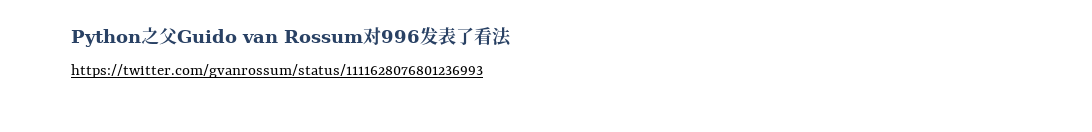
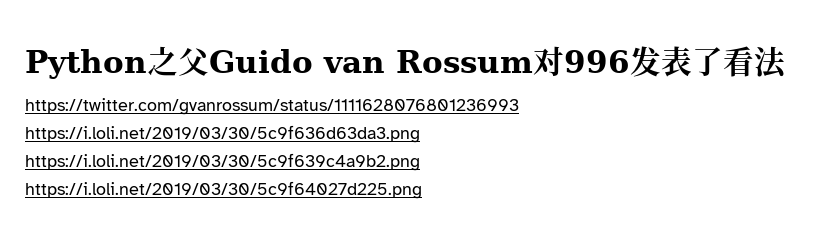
(483, 71) none -> [25,125,420,143] [25,153,420,171] [25,181,422,199] https://i.loli.net/2019/03/30/5c9f636d63da3.png https://i.loli.net/2019/03/30/5c9f639c4a9b2.png https://i.loli.net/2019/03/30/5c9f64027d225.png

